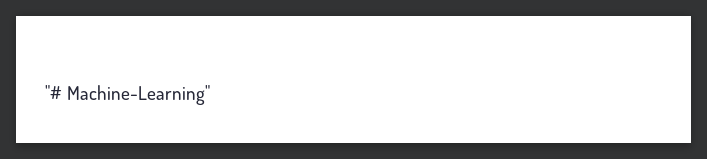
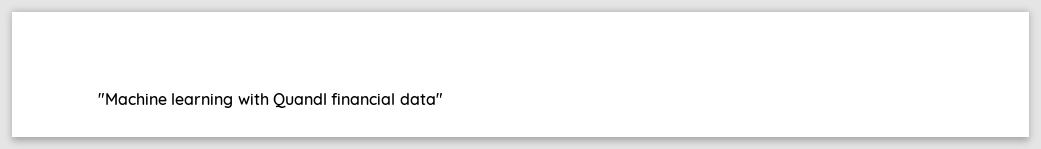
[45,85,211,105] "# Machine-Learning" -> [98,93,443,108] "Machine learning with Quandl financial data"

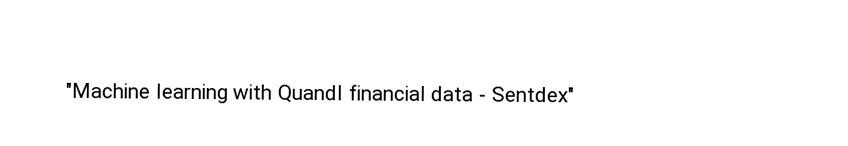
[399,93,443,105] data" -> [430,86,574,103] data - Sentdex"

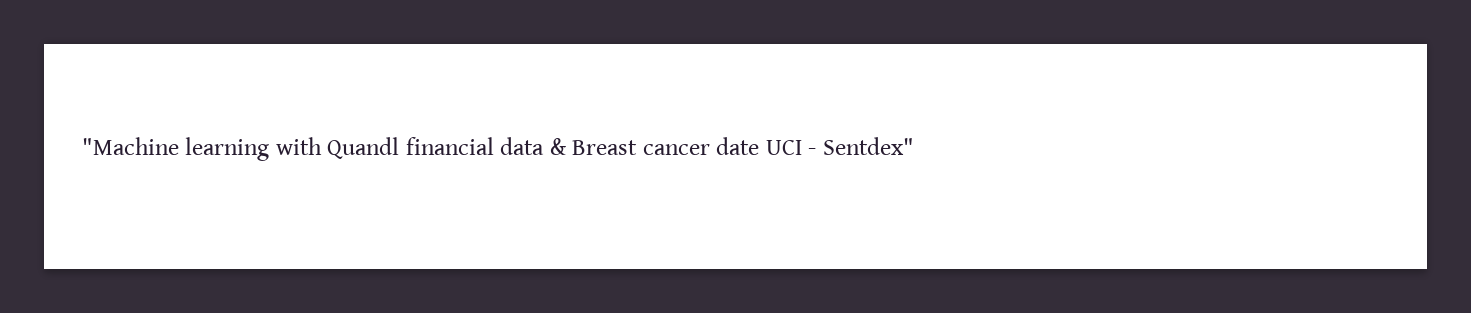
(474, 94) none -> [549,137,802,155] & Breast cancer date UCI

